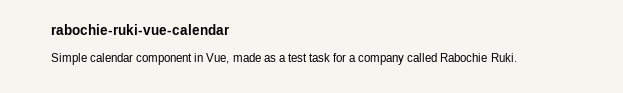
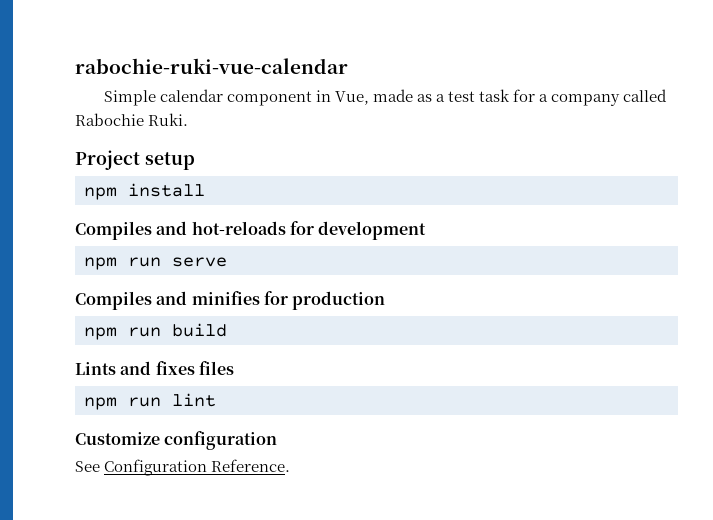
(517, 57) none -> [75,150,195,170] [84,183,205,200] [75,221,427,240] [84,257,227,270] [75,291,386,310] [84,323,227,340] [75,361,234,375] [84,393,216,410] [75,431,278,450] [75,459,291,476] // Project setup // npm install // Compiles and hot-reloads for development // npm run serve // Compiles and minifies for production // npm run build // Lints and fixes files // npm run lint // Customize configuration // See Configuration Reference.

